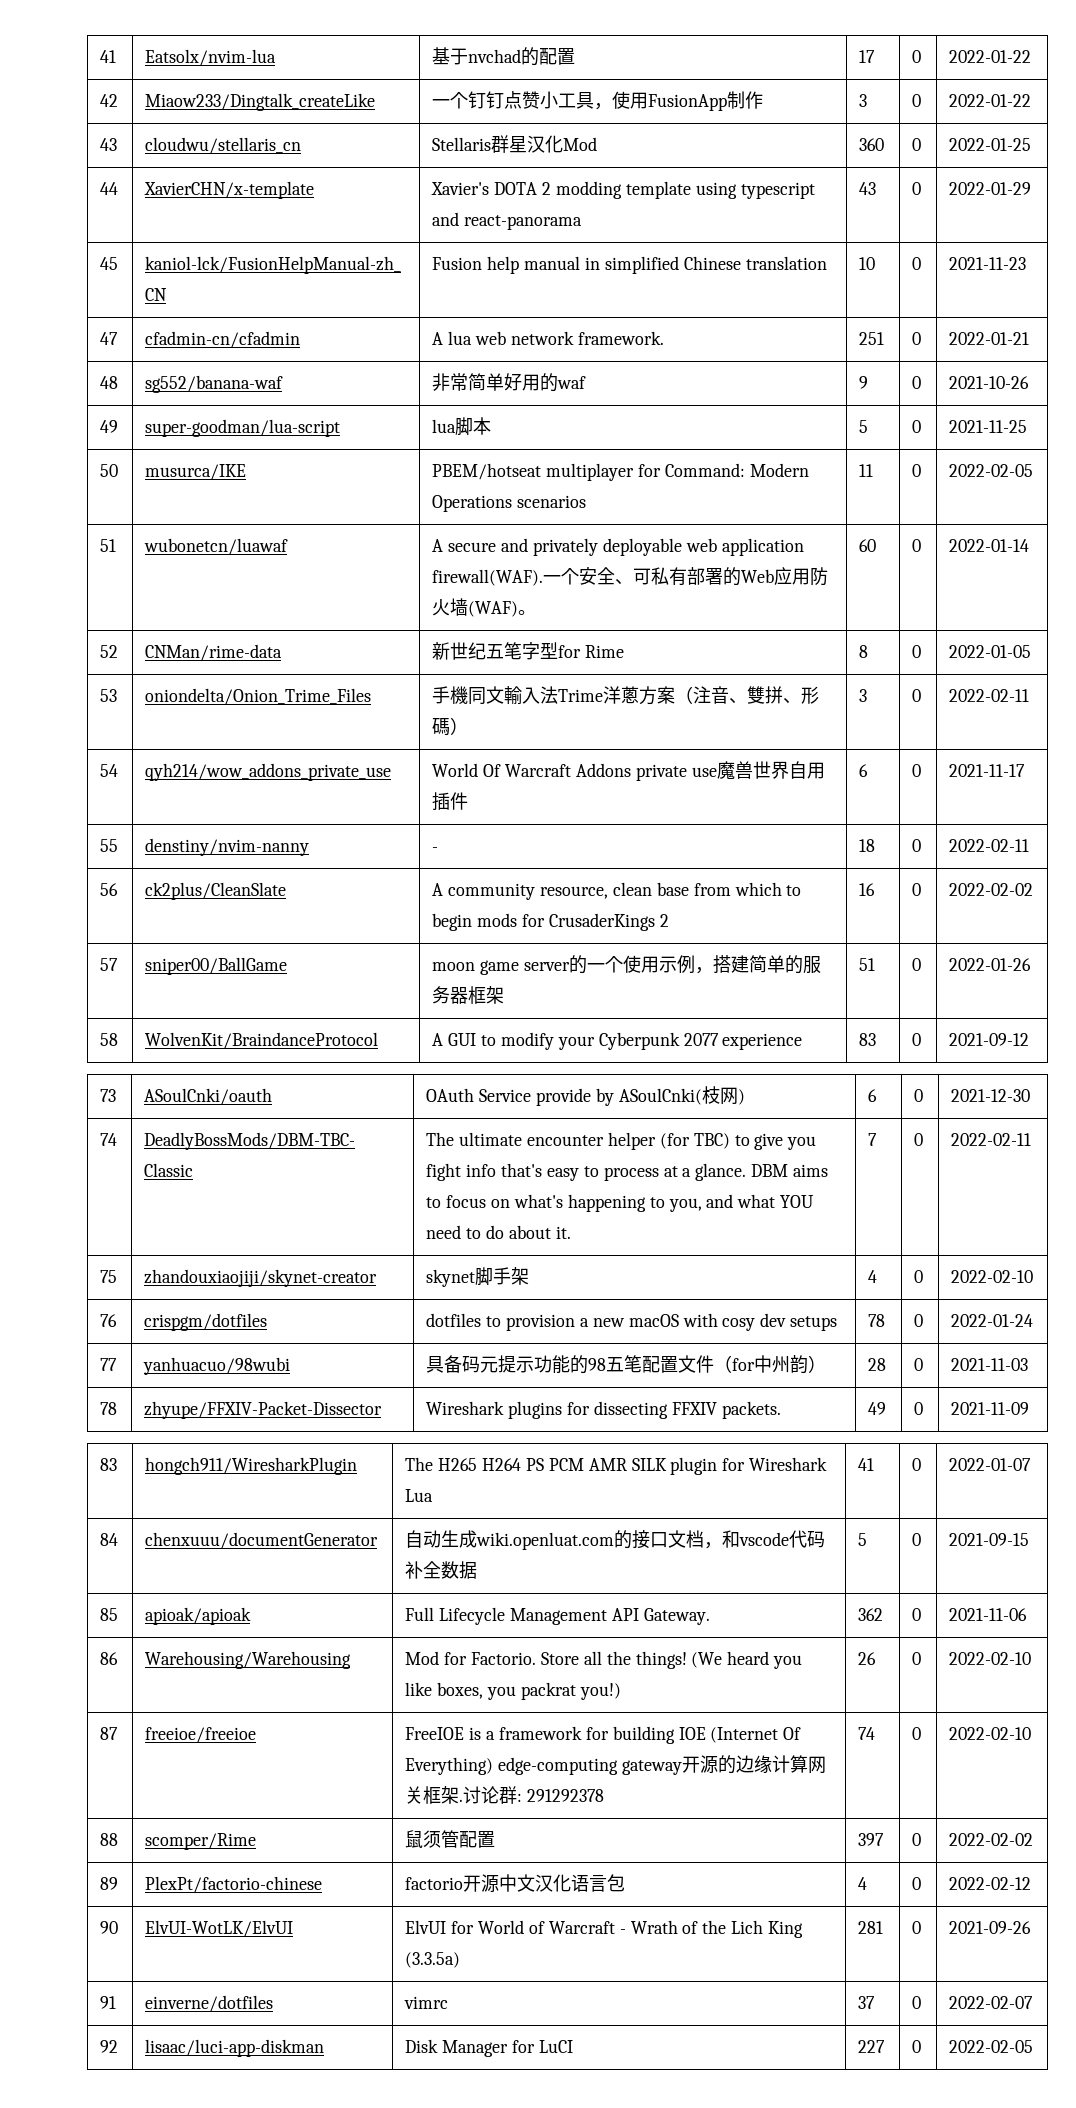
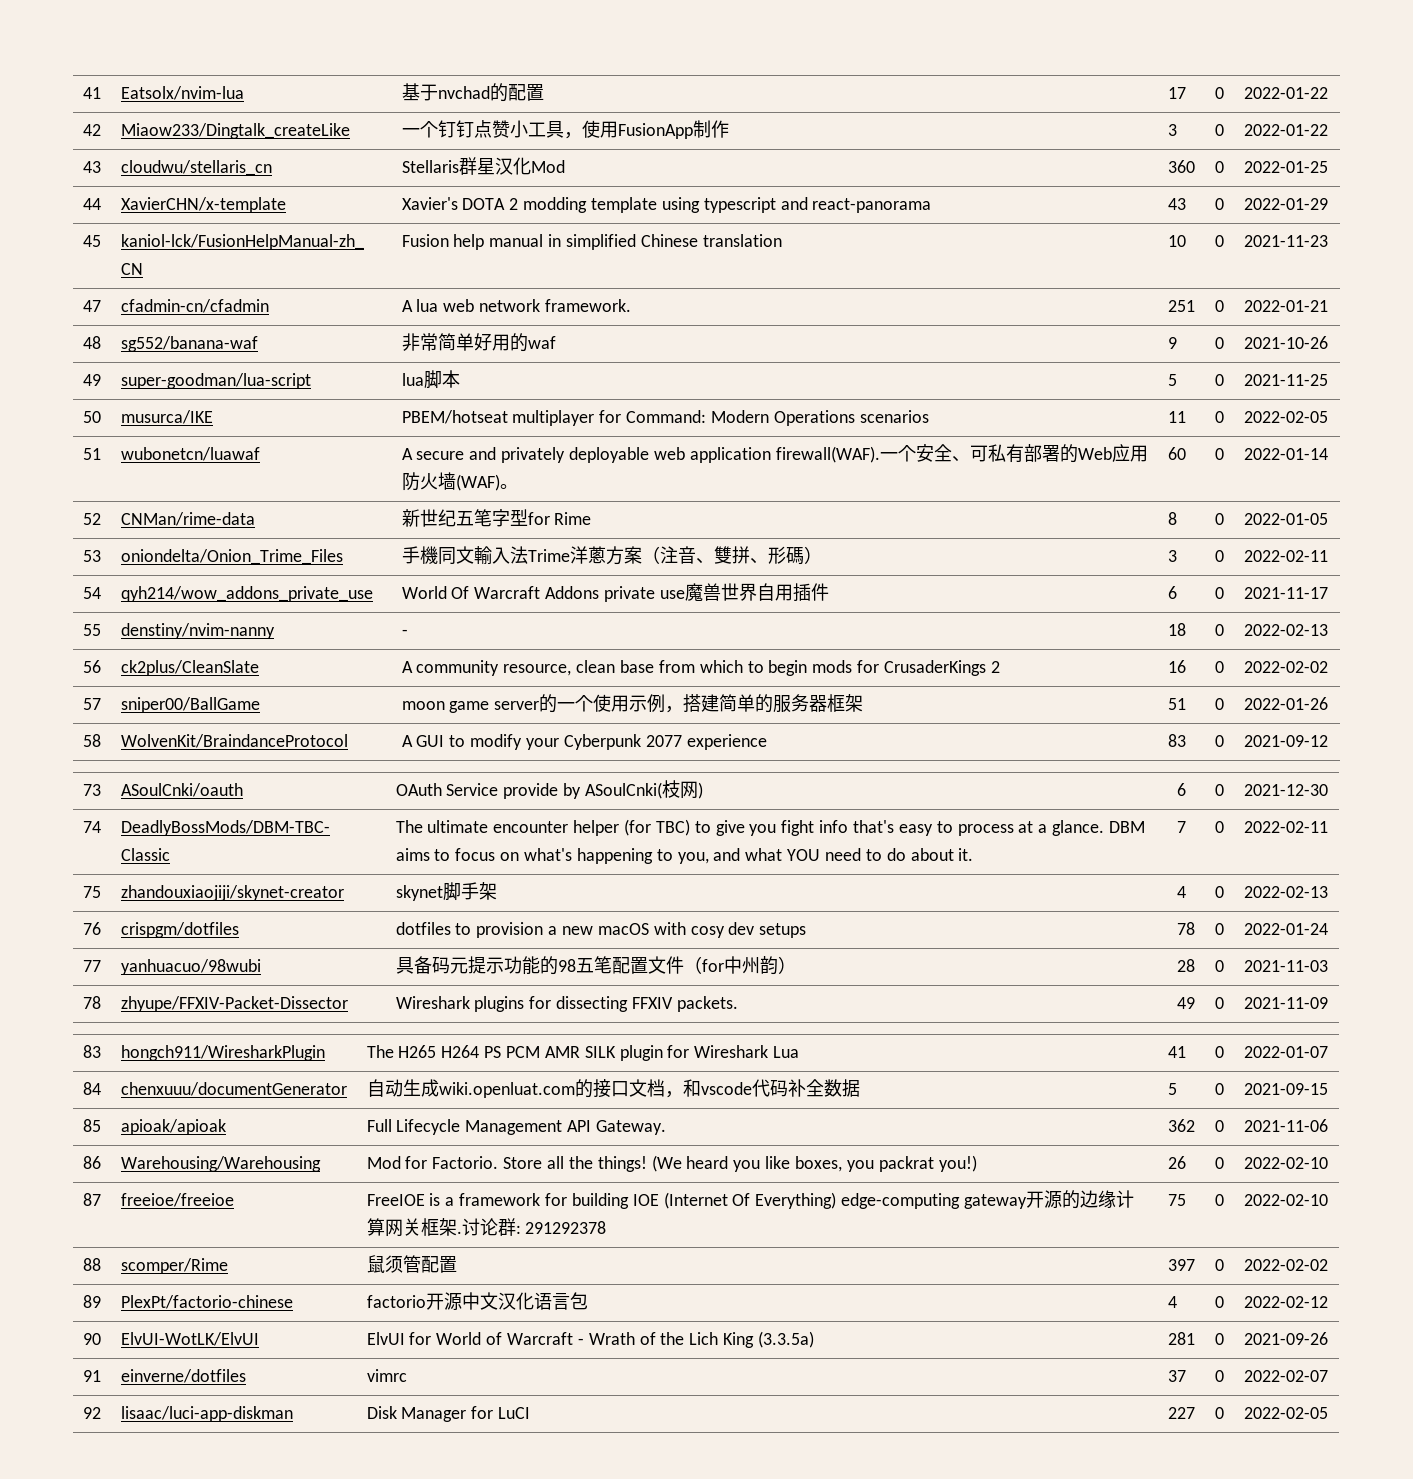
[949,839,1030,852] 2022-02-11 -> [1243,624,1328,636] 2022-02-13
[951,1270,1034,1283] 2022-02-10 -> [1243,886,1328,898] 2022-02-13
[858,1727,876,1740] 74 -> [1167,1194,1186,1206] 75

